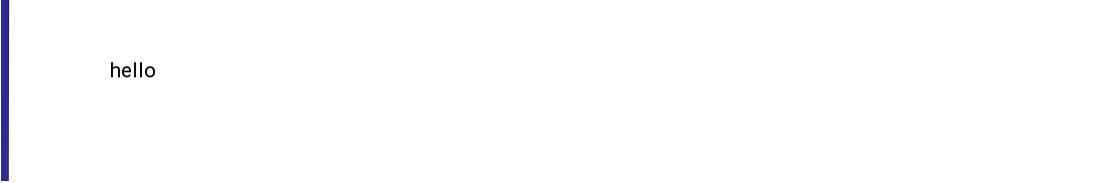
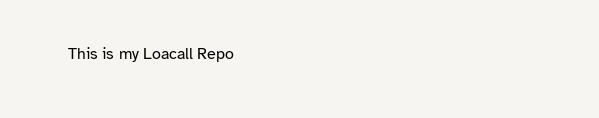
[110,62,157,78] hello -> [68,47,235,62] This is my Loacall Repo

